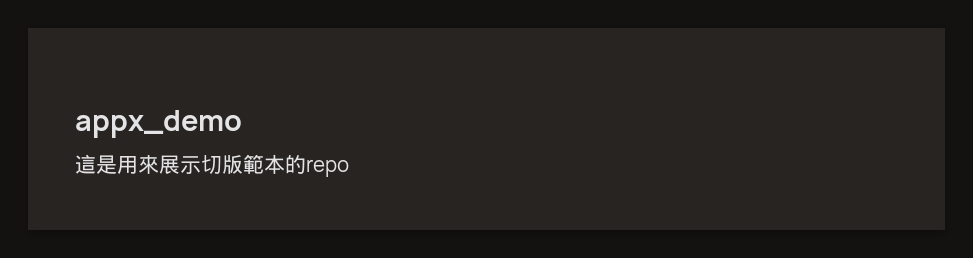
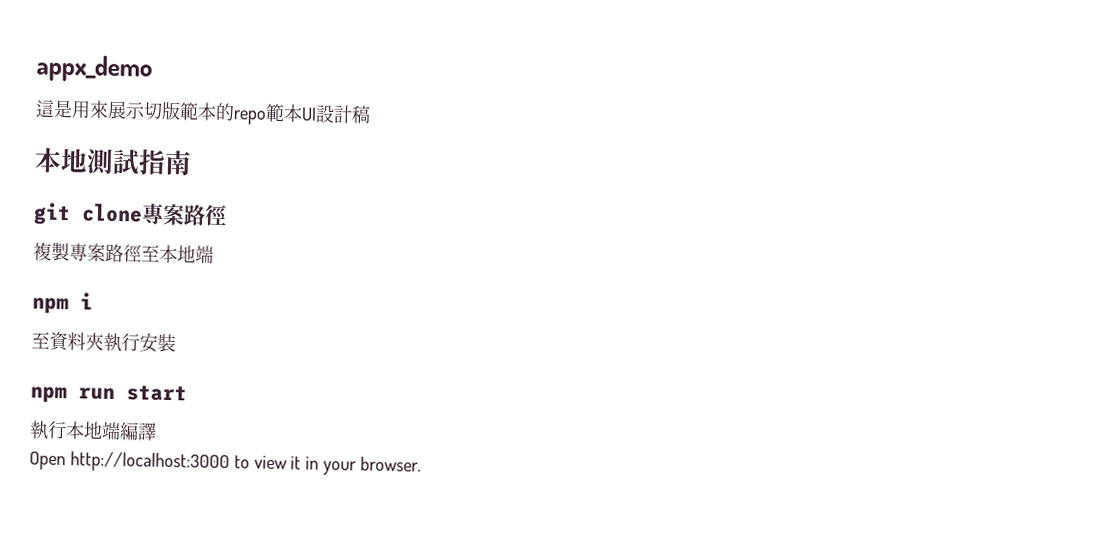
(349, 168) none -> [265,103,371,124] [34,147,192,176] [33,202,227,227] [33,241,214,264] [32,292,93,315] [31,331,176,353] [30,385,187,404] [29,420,157,441] [29,451,421,476] 範本UI設計稿 // 本地測試指南 // git clone專案路徑 // 複製專案路徑至本地端 // npm i // 至資料夾執行安裝 // npm run start // 執行本地端編譯 // Open http://localhost:3000 to view it in your browser.

